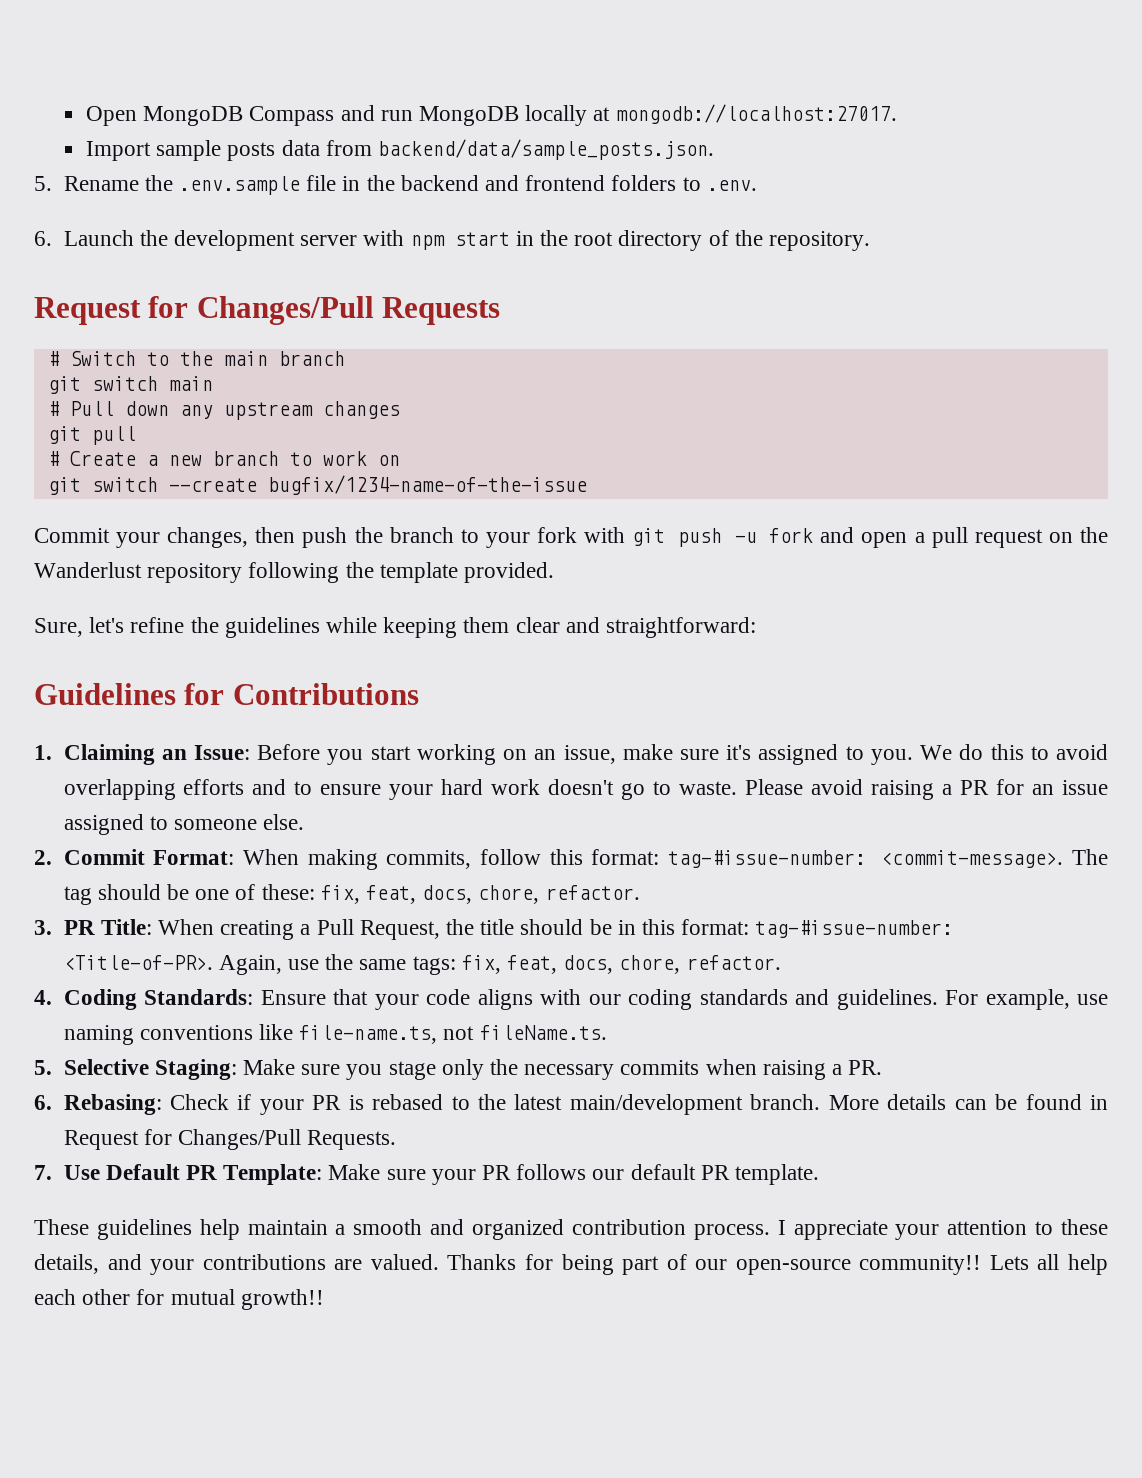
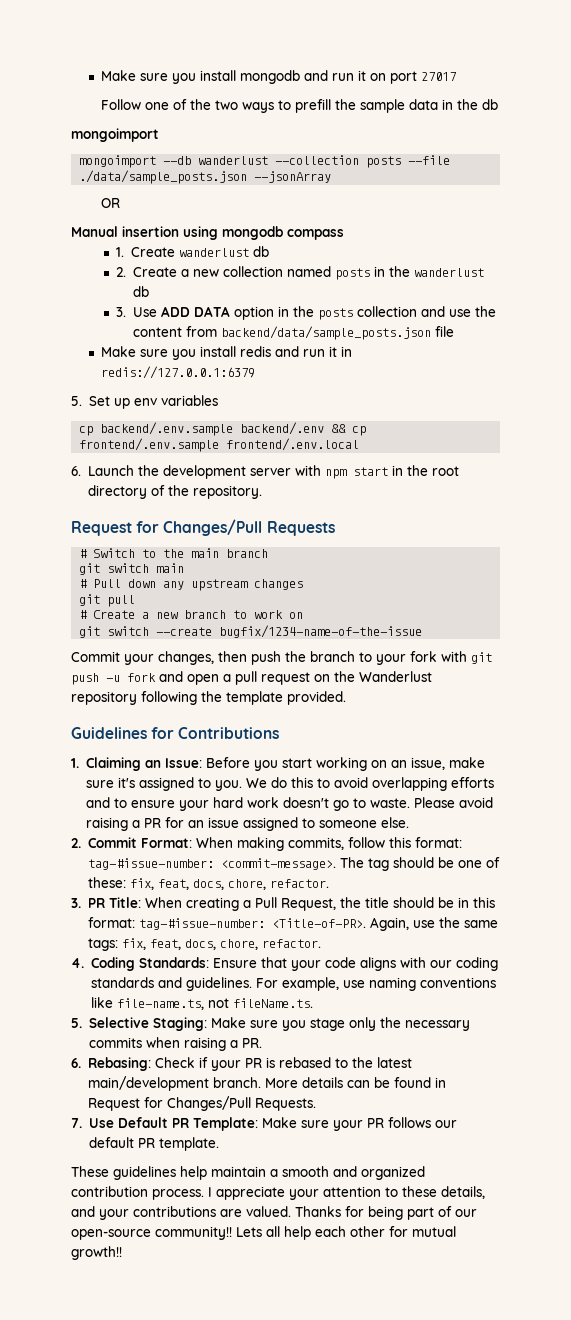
[85,104,897,126] [85,139,714,161] [34,175,757,195] Open MongoDB Compass and run MongoDB locally at mongodb://localhost:27017. // Import sample posts data from backend/data/sample_posts.json. // 5. Rename the .env.sample file in the backend and frontend folders to .env. -> [100,70,456,84] [101,99,499,113] [71,128,159,142] [79,155,451,168] [79,170,332,184] [101,198,121,208] [71,226,344,240] [115,246,270,257] [115,266,484,280] [132,286,149,297] [115,306,496,320] [132,326,454,340] [100,346,352,360] [100,366,255,379] [71,395,218,409] [79,422,367,436] [79,438,360,452] Make sure you install mongodb and run it on port 27017 // Follow one of the two ways to prefill the sample data in the db // mongoimport // mongoimport --db wanderlust --collection posts --file ./data/sample_posts.json --jsonArray // OR // Manual insertion using mongodb compass // 1. Create wanderlust db // 2. Create a new collection named posts in the wanderlust db // 3. Use ADD DATA option in the posts collection and use the content from backend/data/sample_posts.json file // Make sure you install redis and run it in redis://127.0.0.1:6379 // 5. Set up env variables // cp backend/.env.sample backend/.env && cp frontend/.env.sample frontend/.env.local
[34,617,757,638] // Sure, let's refine the guidelines while keeping them clear and straightforward: -> (346, 698) none

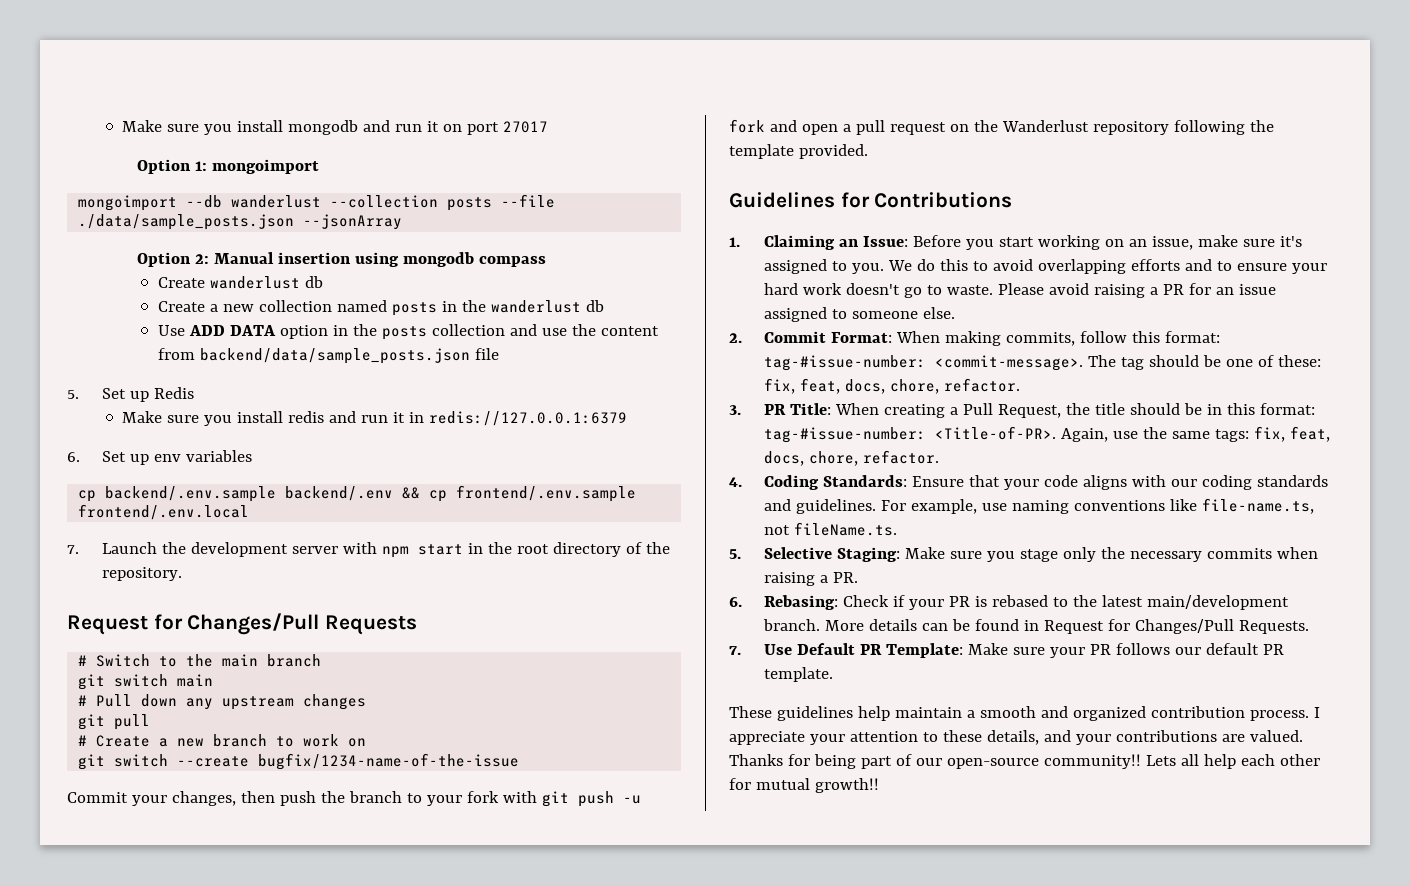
[101,99,499,113] Follow one of the two ways to prefill the sample data in the db // -> [137,159,208,174] Option 1:
[101,198,121,208] OR // -> [137,252,210,267] Option 2:
[115,247,124,257] 1. -> (547, 261) none
[115,267,126,277] 2. -> (323, 282) none
[115,307,126,317] 3. -> (604, 306) none
(454, 331) none -> [67,387,195,402] // 5. Set up Redis
[71,396,82,406] 5. -> [67,452,80,462] 6.
[71,466,81,476] 6. -> [67,545,79,554] 7.

